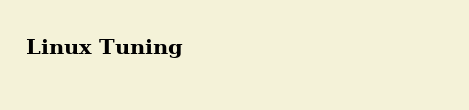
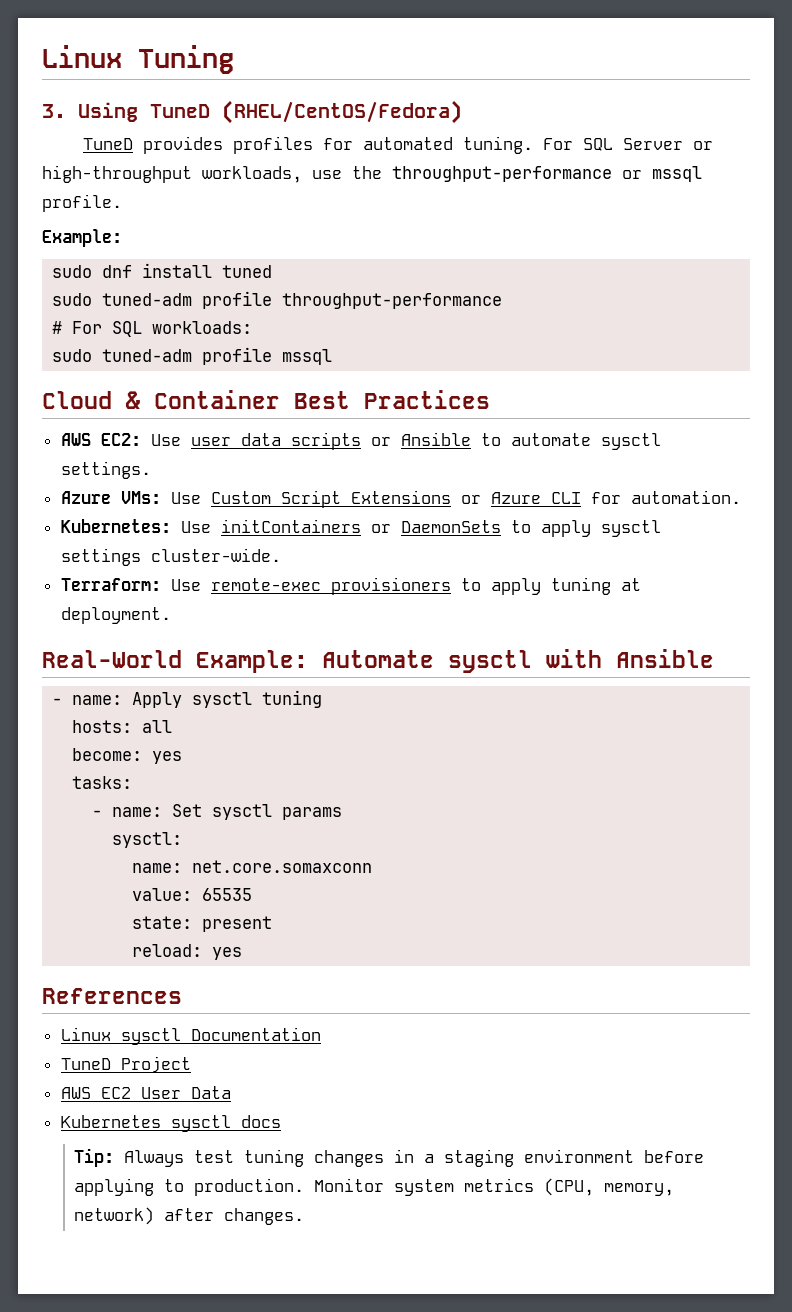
(183, 48) none -> [42,100,462,124] [82,136,713,154] [42,165,702,183] [42,194,122,212] [42,229,122,247] [52,263,273,278] [52,291,503,309] [52,321,253,337] [52,347,333,365] [42,390,490,409] [60,432,661,450] [60,461,151,479] [60,490,741,508] [60,519,661,537] [60,548,281,566] [60,577,641,595] [60,607,171,624] [42,649,714,673] [52,690,323,708] [72,720,173,733] [72,748,183,764] [72,776,133,789] [92,804,343,820] [112,832,183,848] [132,860,373,873] [132,888,253,901] [132,916,273,932] [132,944,243,960] [42,988,182,1004] [60,1027,321,1045] [60,1056,191,1073] [60,1086,231,1099] [60,1115,281,1132] [74,1148,705,1167] [74,1178,675,1196] [74,1207,305,1225] // 3. Using TuneD (RHEL/CentOS/Fedora) // TuneD provides profiles for automated tuning. For SQL Server or high-throughput workloads, use the throughput-performance or mssql profile. // Example: // sudo dnf install tuned // sudo tuned-adm profile throughput-performance // # For SQL workloads: // sudo tuned-adm profile mssql // Cloud & Container Best Practices // AWS EC2: Use user data scripts or Ansible to automate sysctl settings. // Azure VMs: Use Custom Script Extensions or Azure CLI for automation. // Kubernetes: Use initContainers or DaemonSets to apply sysctl settings cluster-wide. // Terraform: Use remote-exec provisioners to apply tuning at deployment. // Real-World Example: Automate sysctl with Ansible // - name: Apply sysctl tuning // hosts: all // become: yes // tasks: // - name: Set sysctl params // sysctl: // name: net.core.somaxconn // value: 65535 // state: present // reload: yes // References // Linux sysctl Documentation // TuneD Project // AWS EC2 User Data // Kubernetes sysctl docs // Tip: Always test tuning changes in a staging environment before applying to production. Monitor system metrics (CPU, memory, network) after changes.

